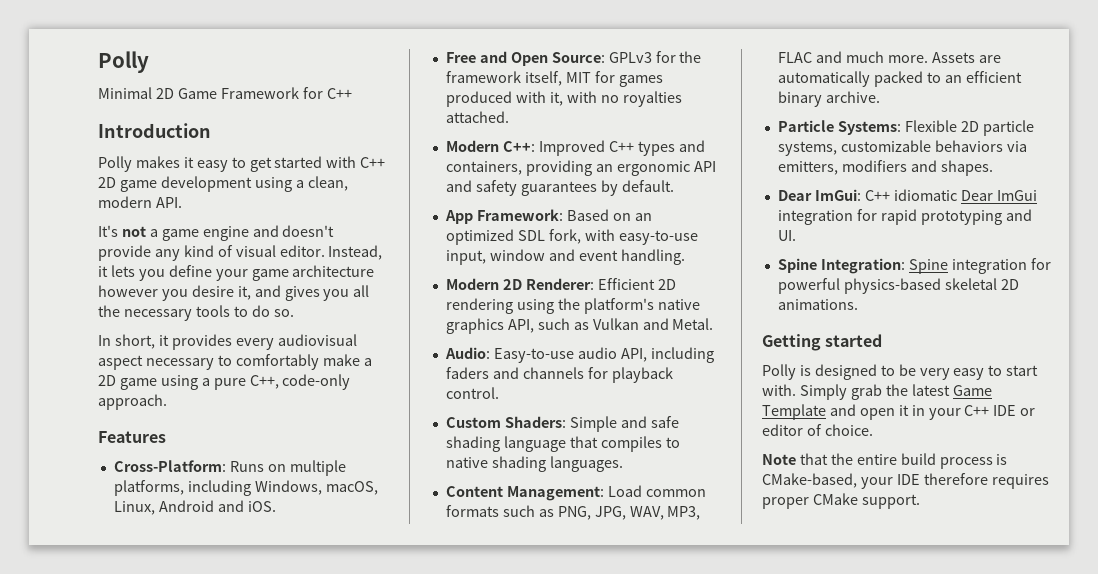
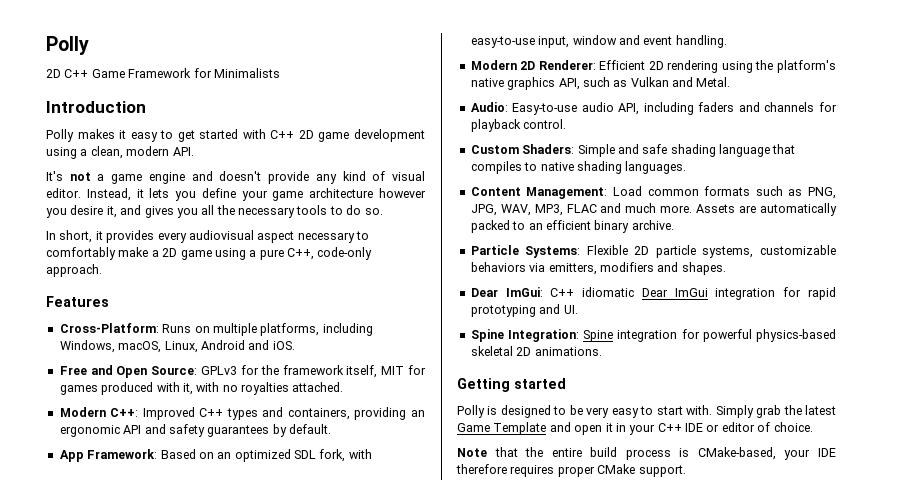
[98,87,174,99] Minimal 2D -> [46,69,89,78] 2D C++
[326,88,352,99] C++ -> [213,68,280,78] Minimalists

